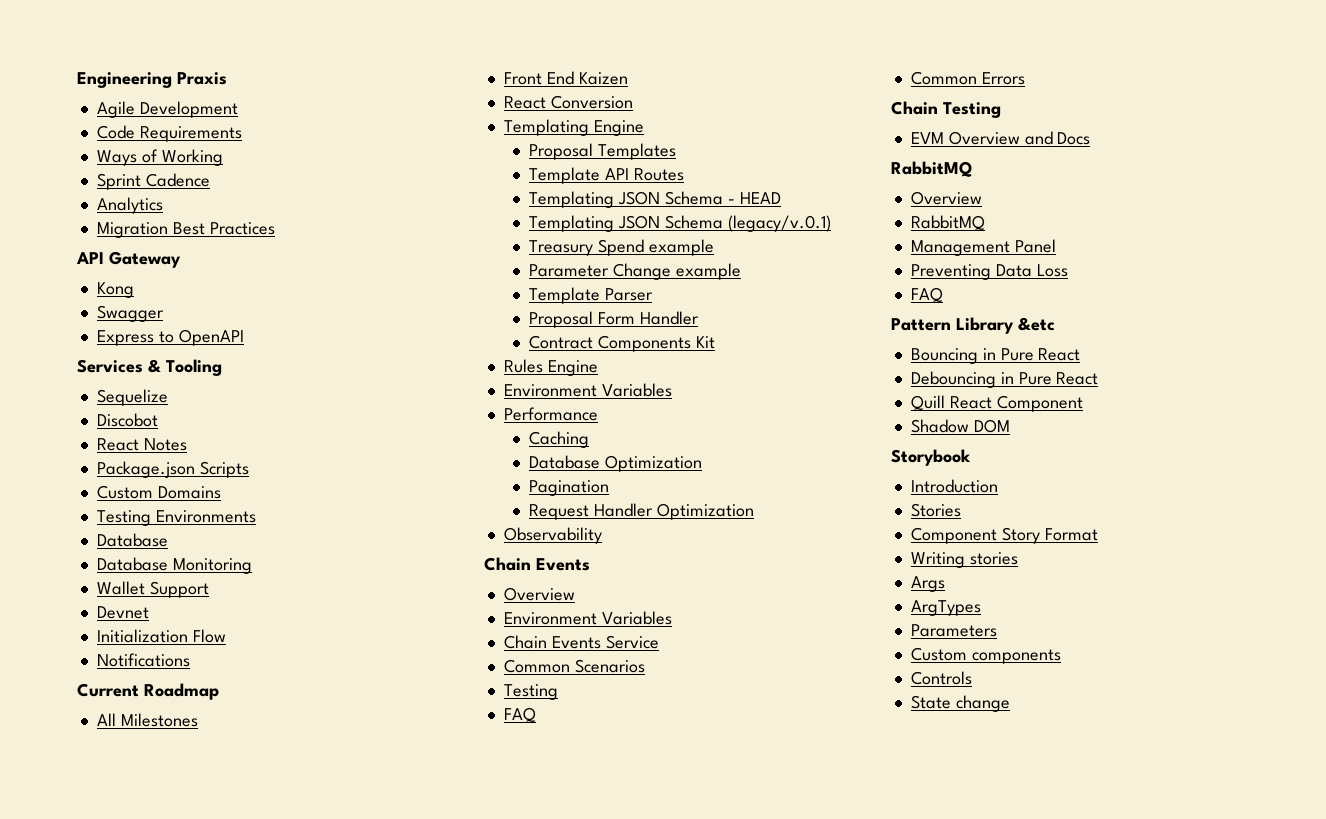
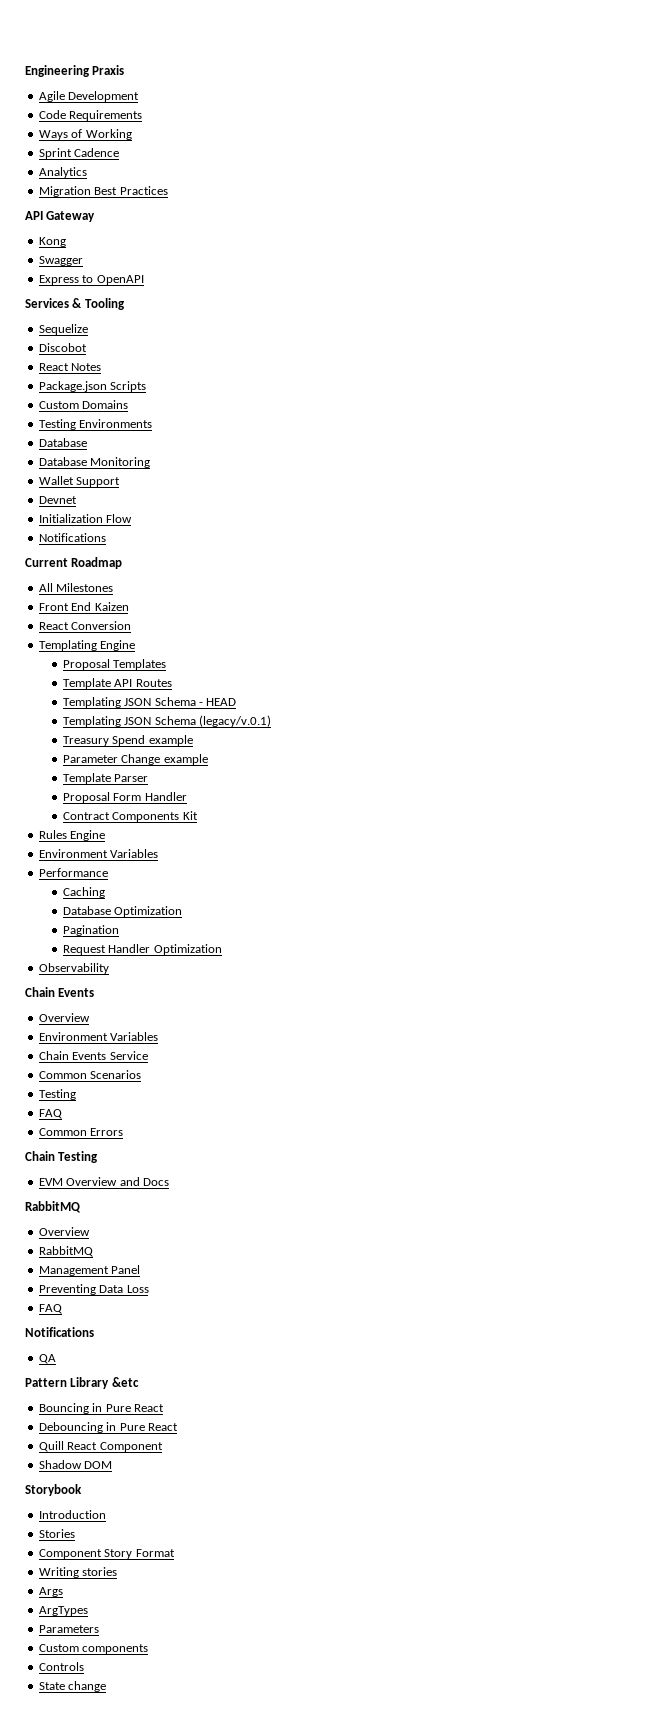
(943, 294) none -> [25,1327,94,1337] [38,1354,56,1364] // Notifications // QA

